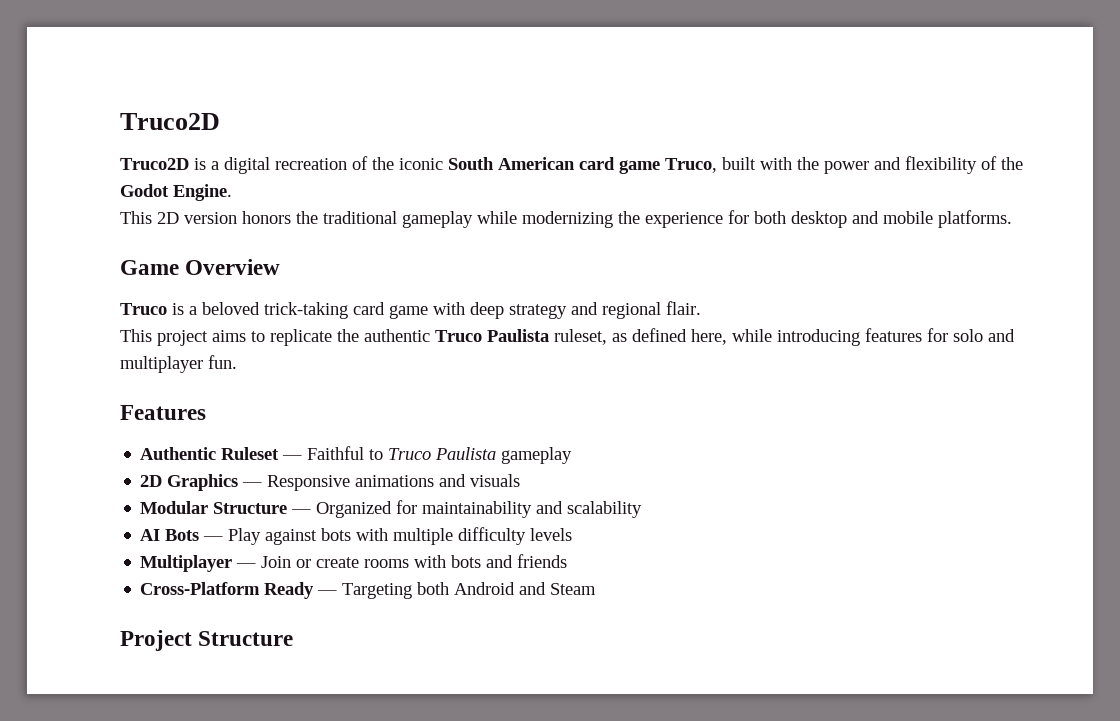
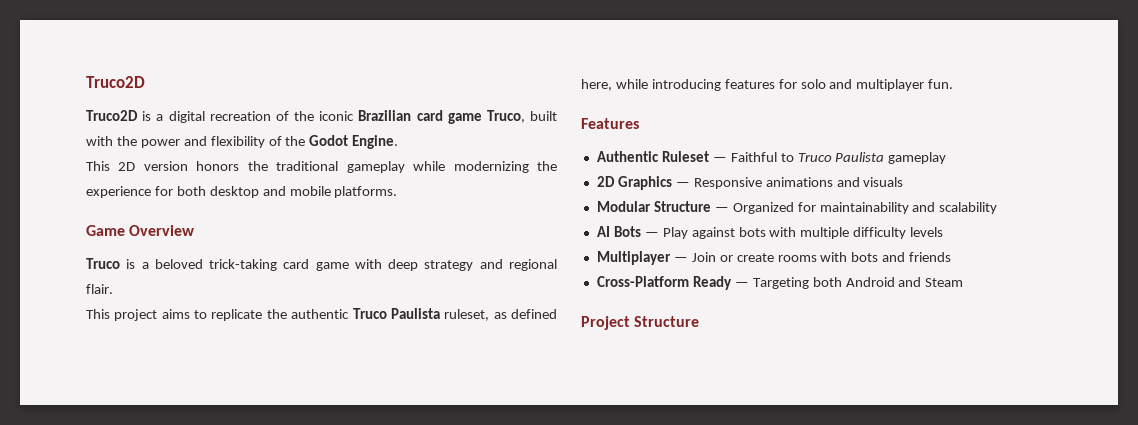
[448,157,575,170] South American -> [358,110,412,121] Brazilian

